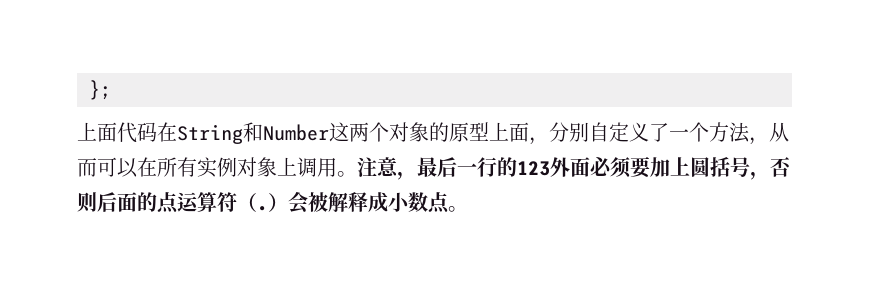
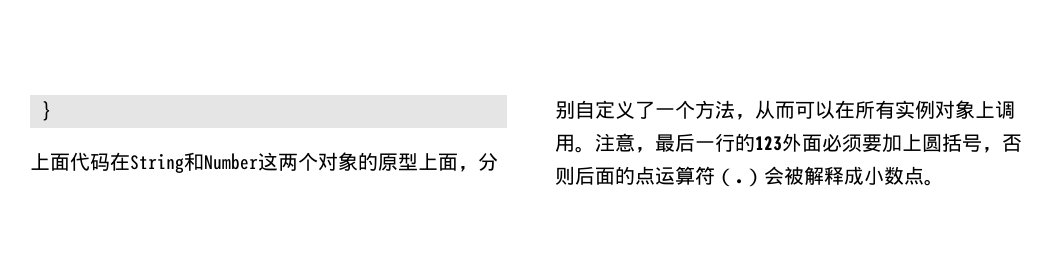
[89,80,111,100] }; -> [42,101,51,121] }

